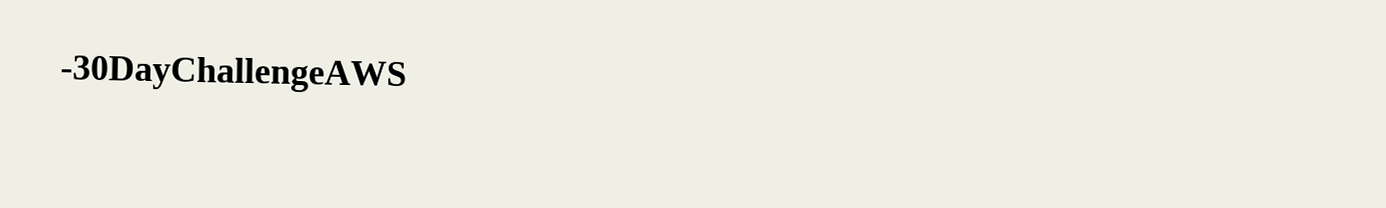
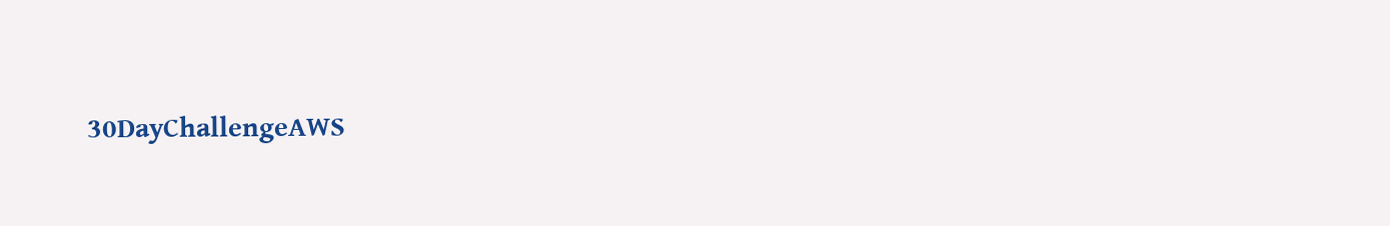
[60,54,407,95] -30DayChallengeAWS -> [87,114,346,145] 30DayChallengeAWS

